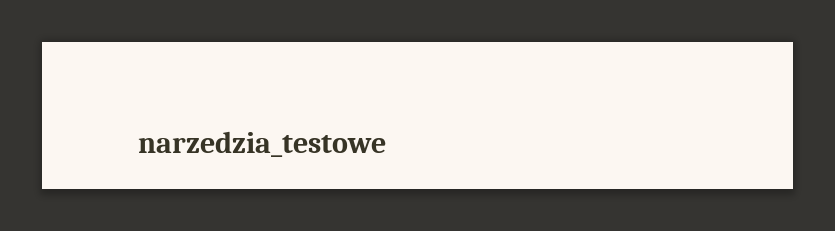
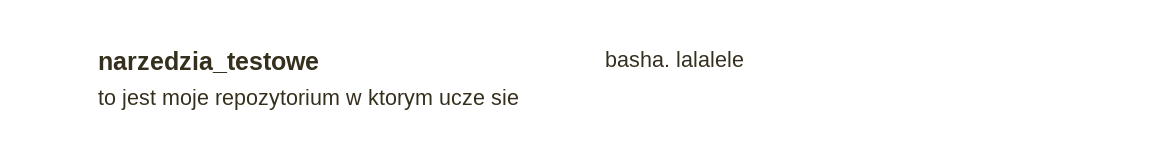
(386, 144) none -> [98,89,519,110] [605,51,744,67] // to jest moje repozytorium w ktorym ucze sie basha. lalalele

